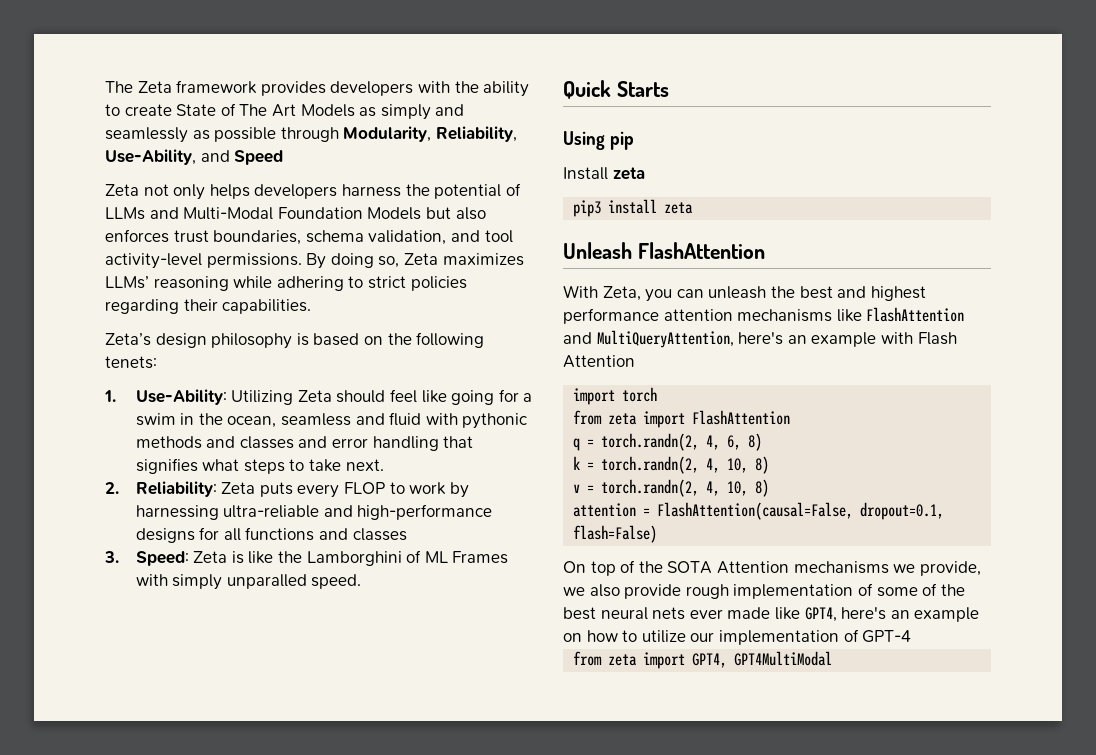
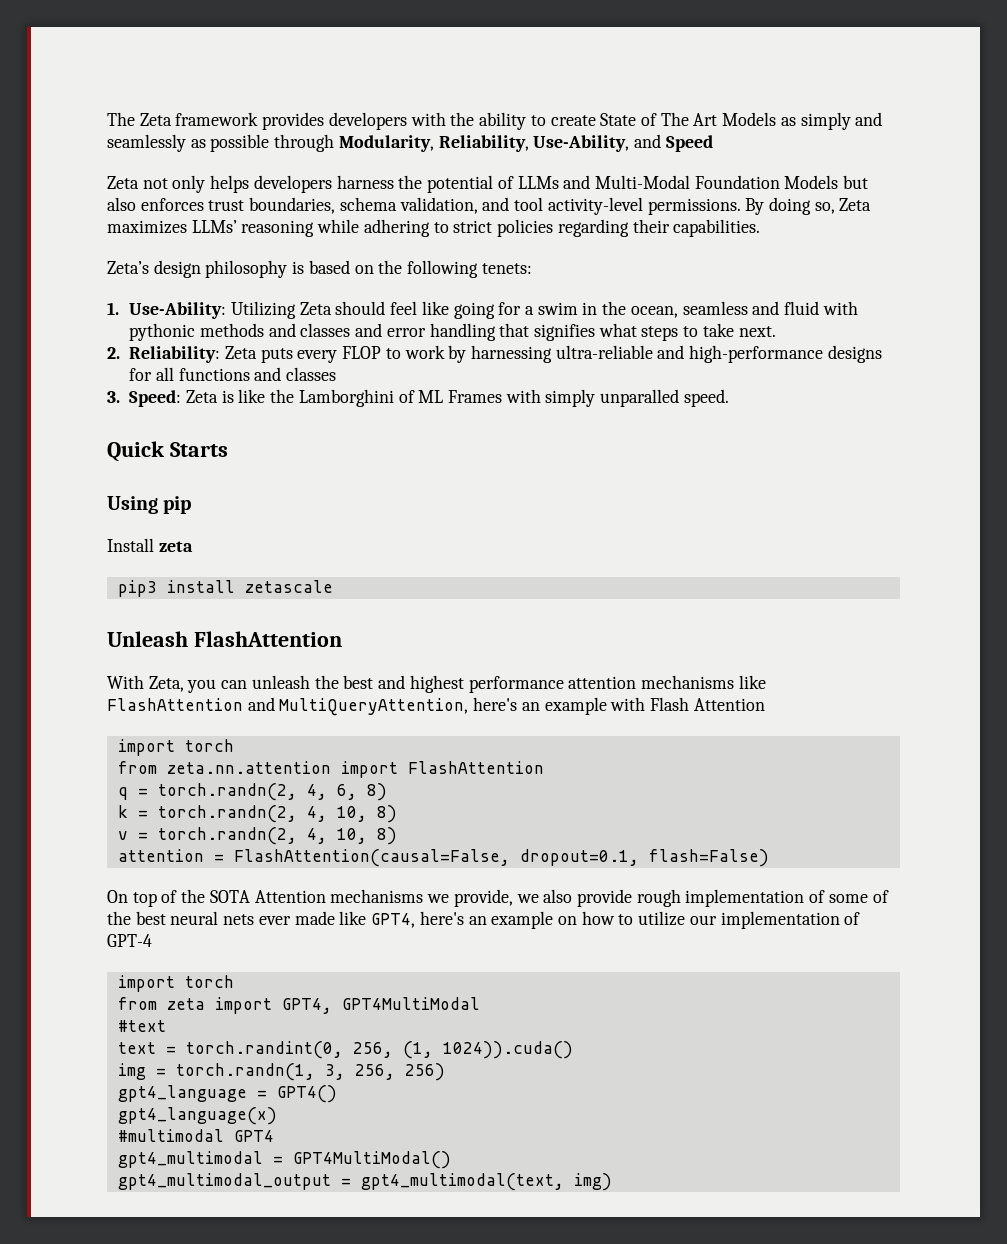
[664,202,694,214] zeta -> [244,580,333,593] zetascale
[608,413,638,425] zeta -> [166,761,331,774] zeta.nn.attention
(912, 636) none -> [117,975,234,992] // import torch
(833, 658) none -> [117,1020,166,1032] [117,1041,573,1059] [117,1063,445,1081] [117,1085,337,1103] [117,1107,277,1125] [117,1129,274,1142] [117,1151,451,1169] [117,1173,612,1191] // #text // text = torch.randint(0, 256, (1, 1024)).cuda() // img = torch.randn(1, 3, 256, 256) // gpt4_language = GPT4() // gpt4_language(x) // #multimodal GPT4 // gpt4_multimodal = GPT4MultiModal() // gpt4_multimodal_output = gpt4_multimodal(text, img)

